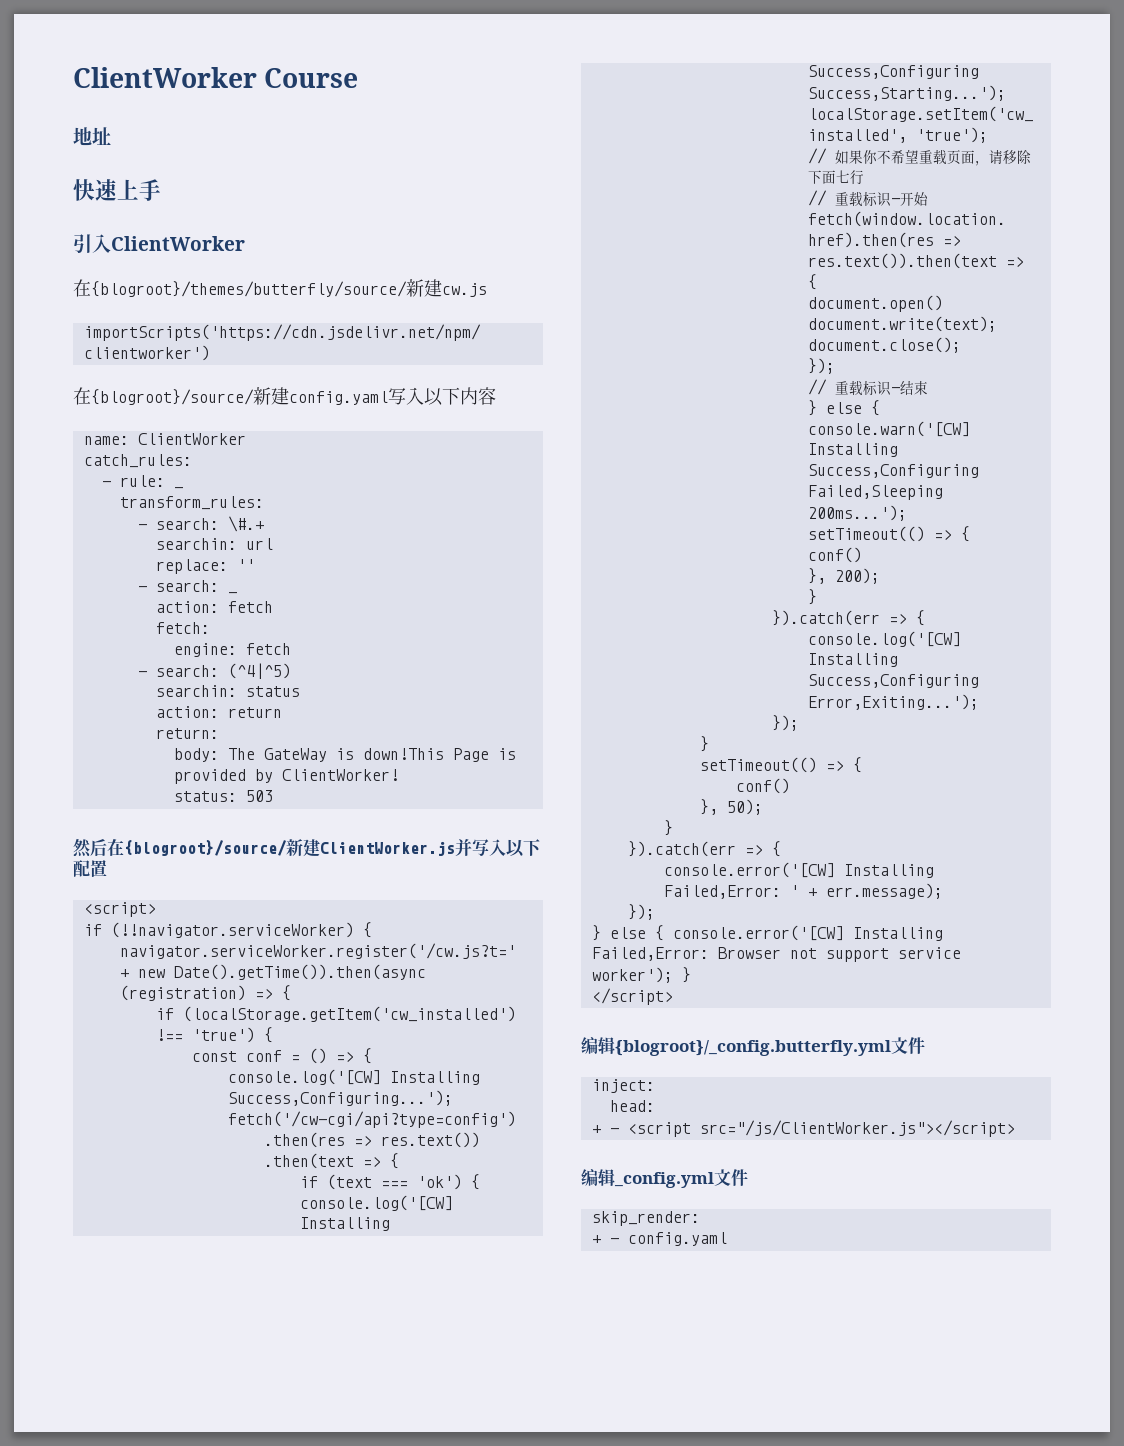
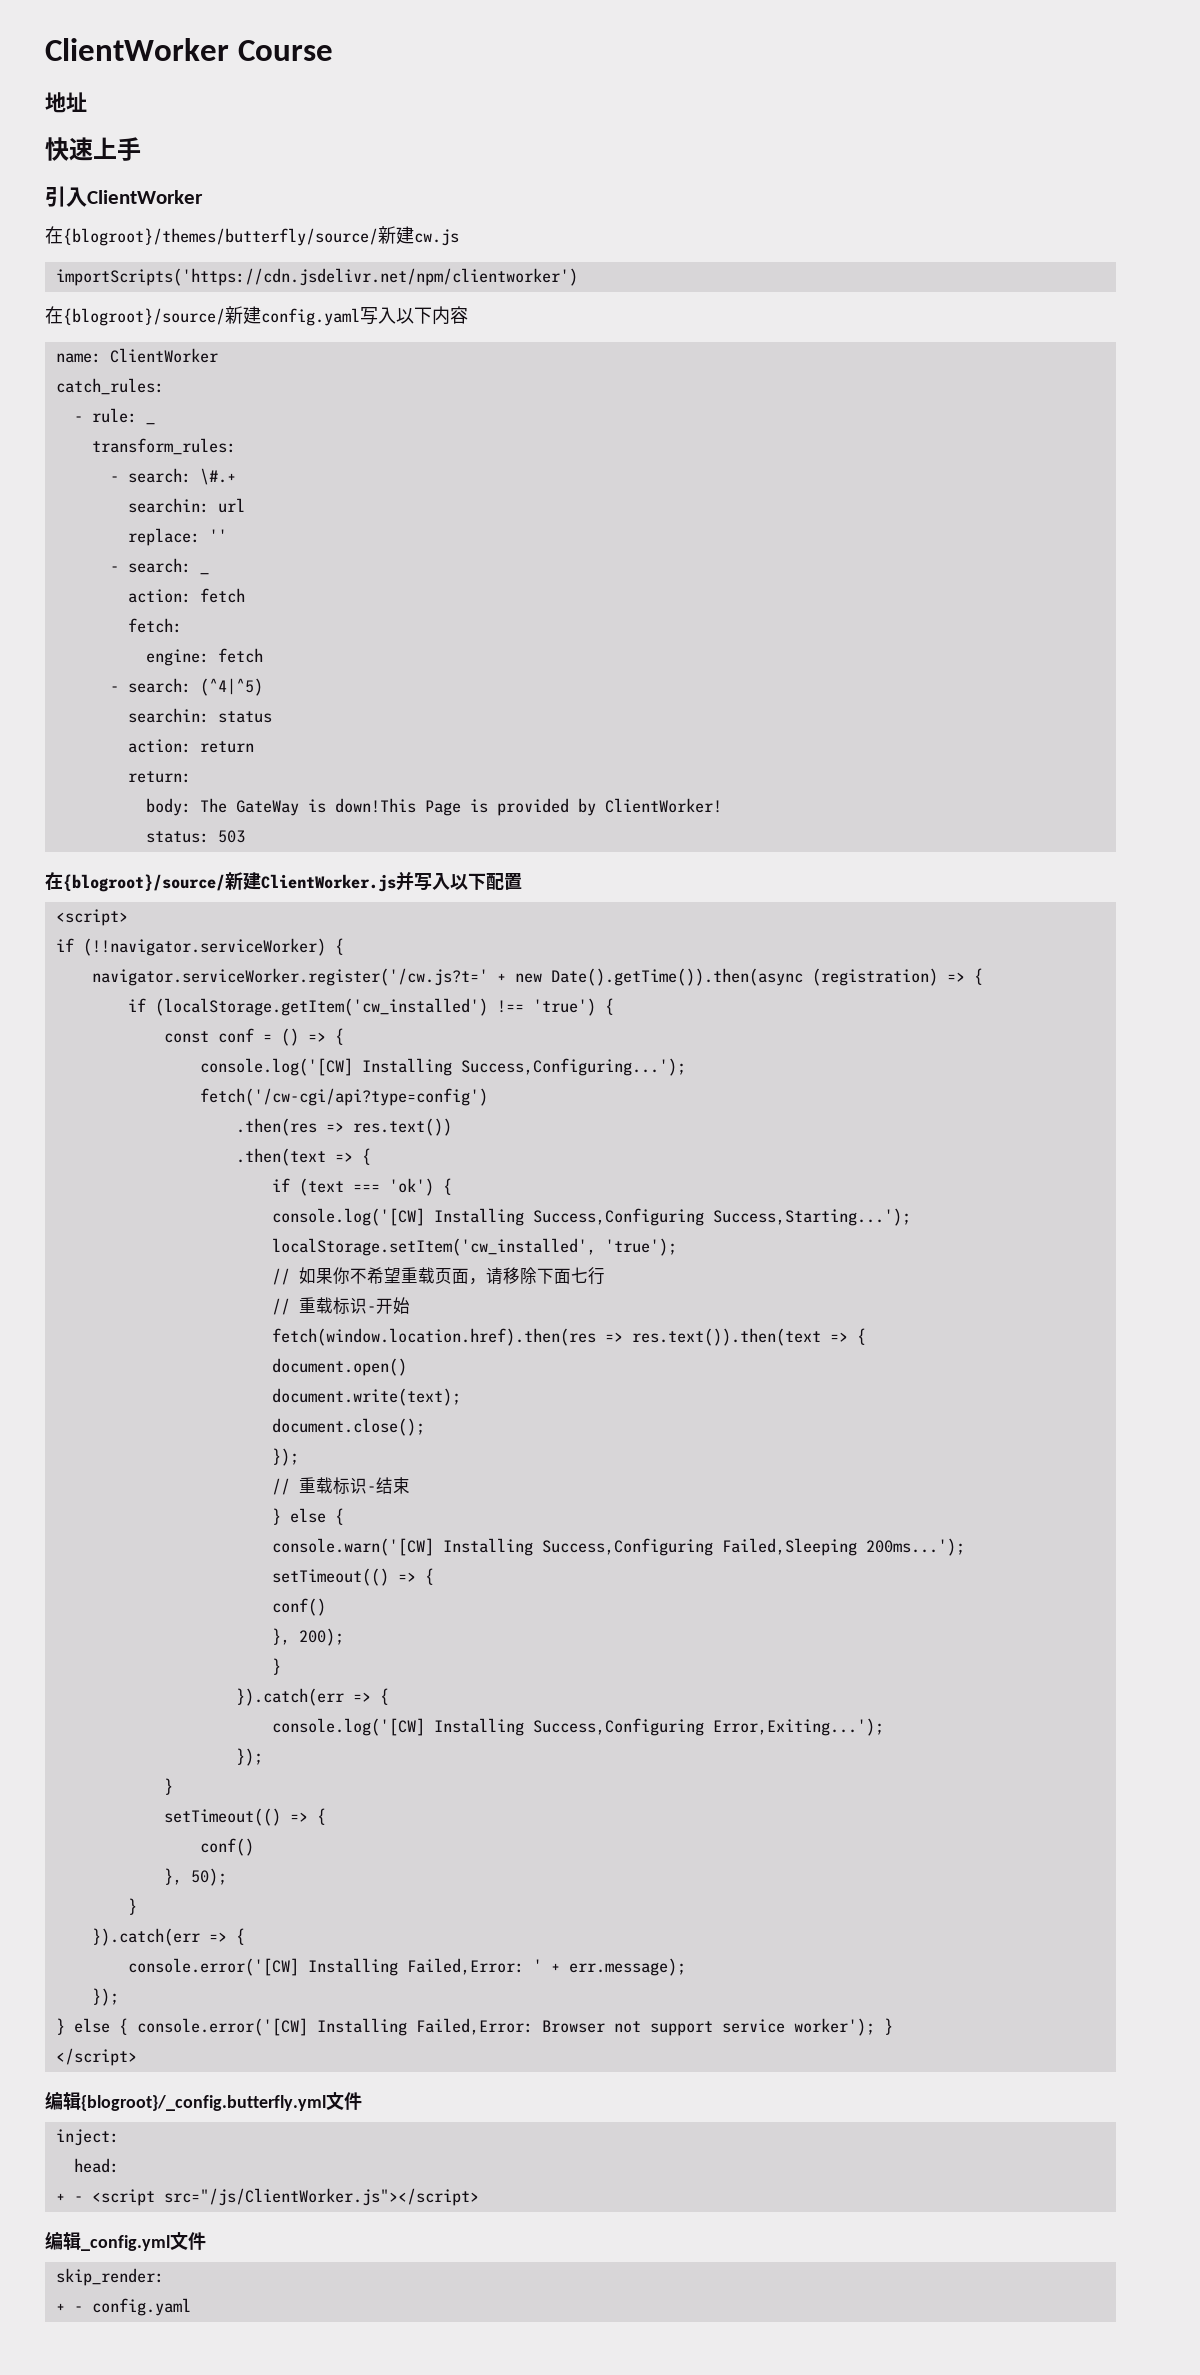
[73,838,107,857] 然后 -> (245, 836) none

